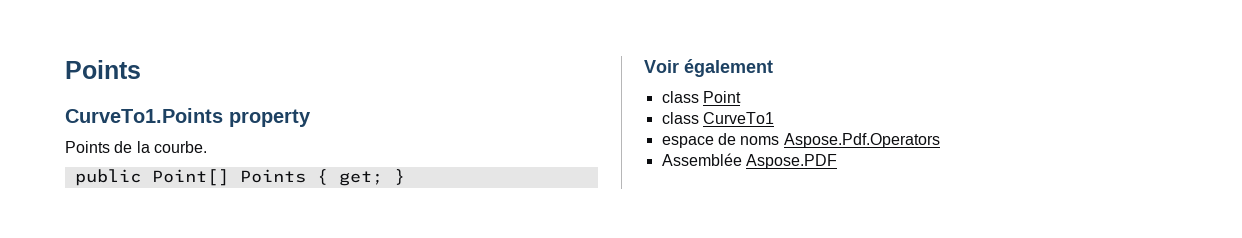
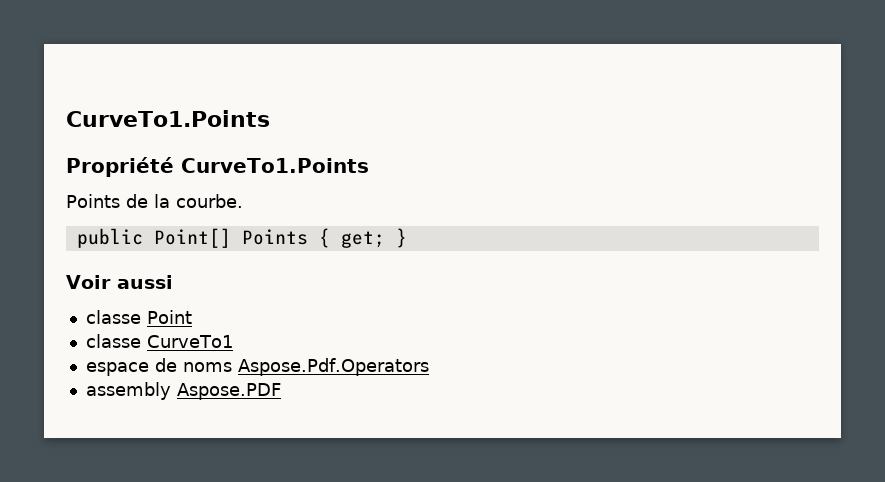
[65,60,141,79] [65,108,311,127] Points // CurveTo1.Points property -> [66,110,270,127] [66,157,369,177] CurveTo1.Points // Propriété CurveTo1.Points
[684,59,773,77] [661,91,699,103] également // class -> [116,275,173,289] [85,310,141,324] aussi // classe
[661,112,699,124] class -> [85,334,141,348] classe
[661,153,742,166] Assemblée -> [85,382,171,400] assembly

